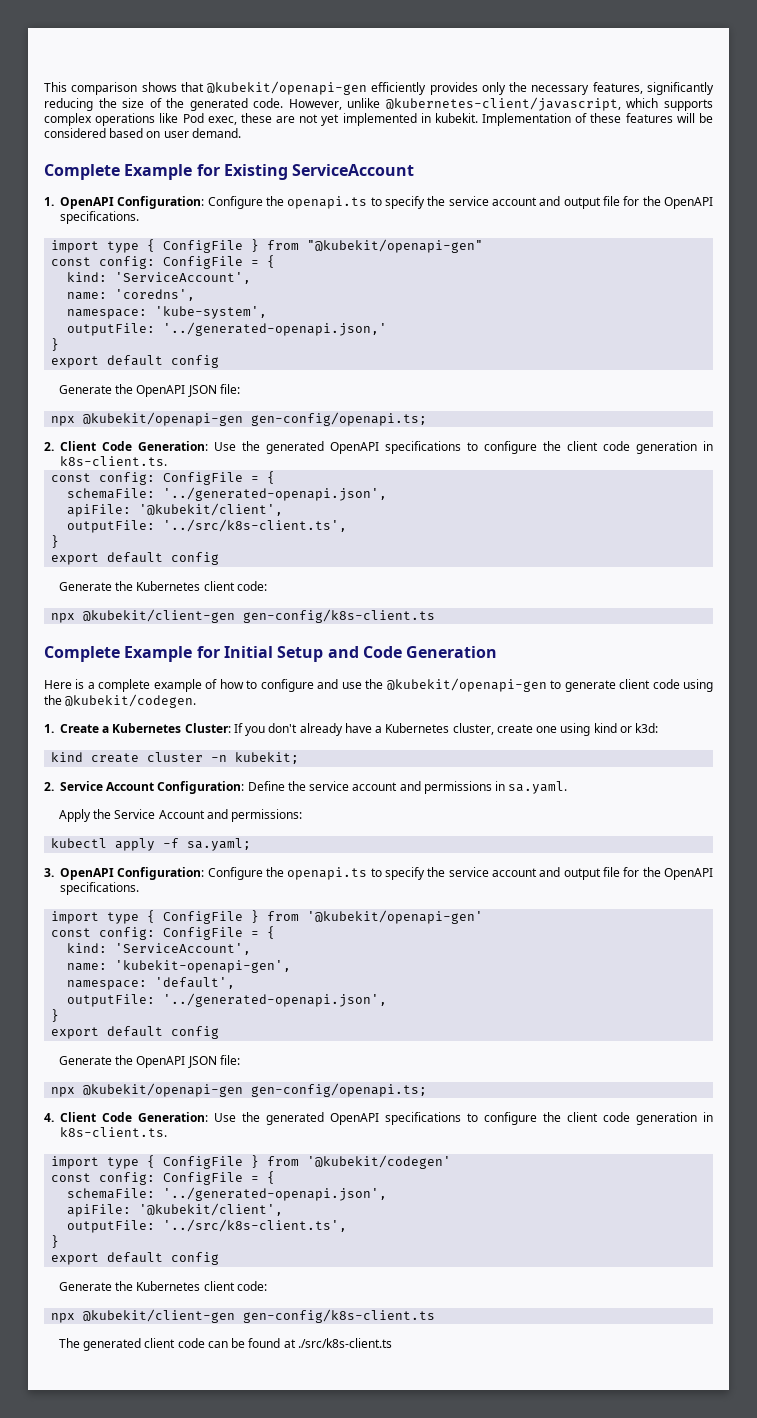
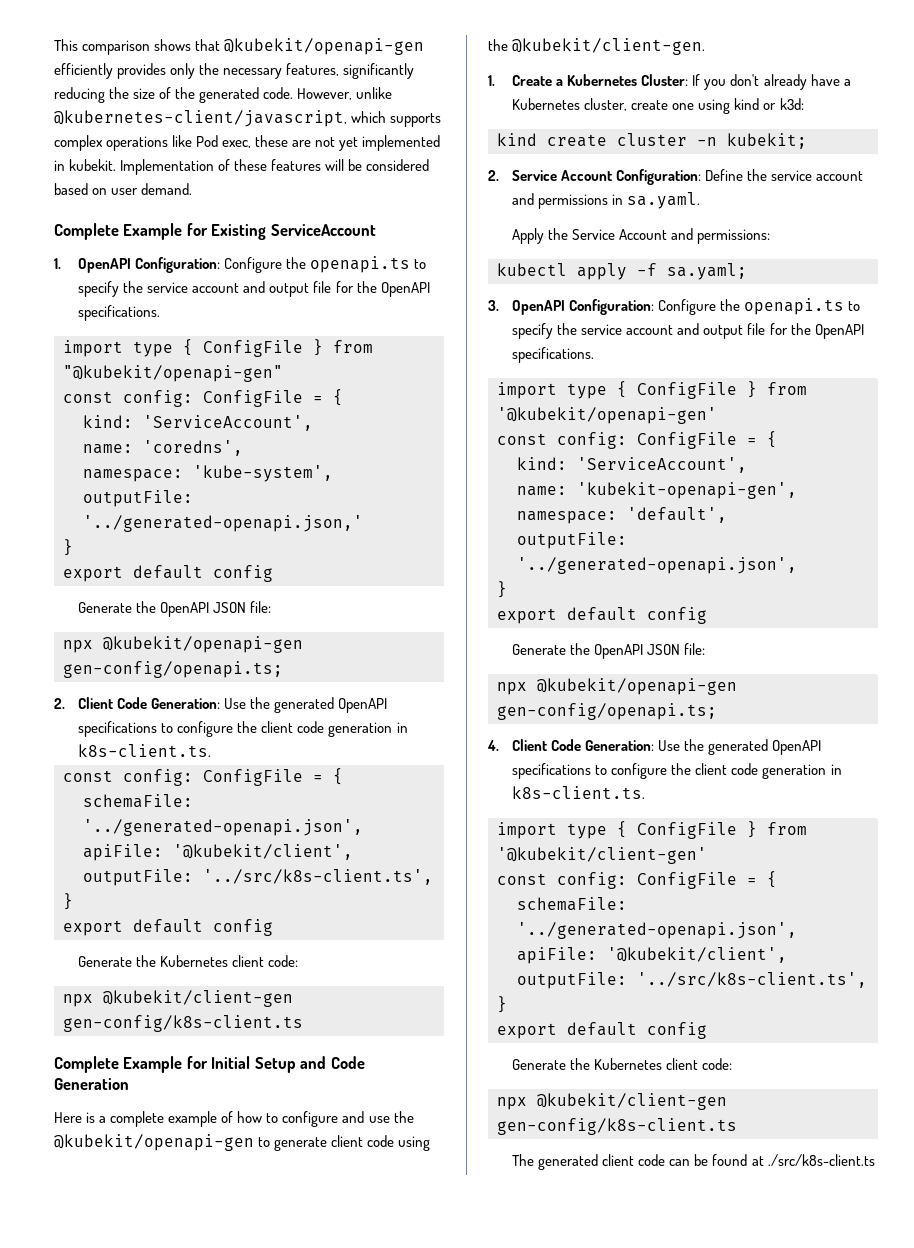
[65,694,197,708] @kubekit/codegen. -> [512,38,706,55] @kubekit/client-gen.
[307,1155,452,1169] '@kubekit/codegen' -> [497,847,707,864] '@kubekit/client-gen'

